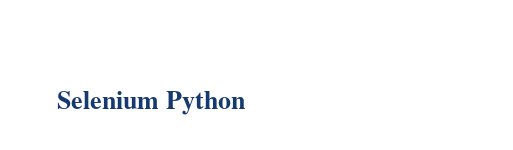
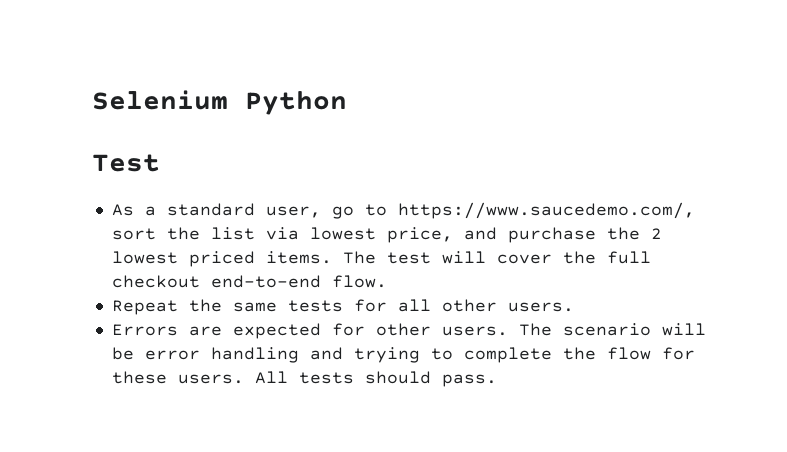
(246, 103) none -> [92,154,160,172] [111,202,695,219] [111,227,662,243] [111,251,651,267] [111,275,387,288] [111,299,574,315] [111,323,706,339] [111,347,695,363] [111,371,497,387] // Test // As a standard user, go to https://www.saucedemo.com/, sort the list via lowest price, and purchase the 2 lowest priced items. The test will cover the full checkout end-to-end flow. // Repeat the same tests for all other users. // Errors are expected for other users. The scenario will be error handling and trying to complete the flow for these users. All tests should pass.

